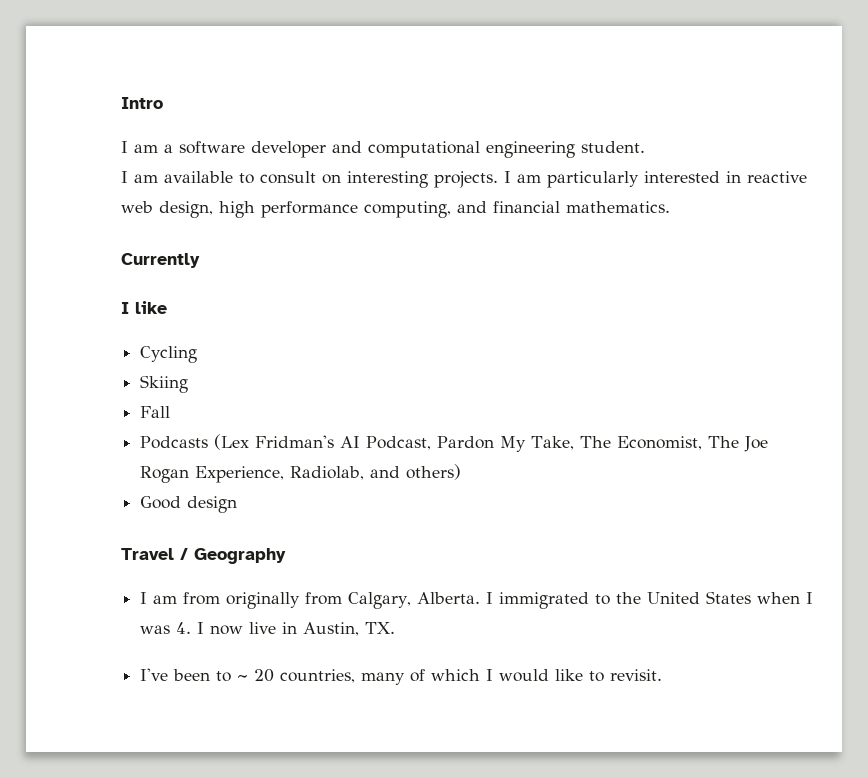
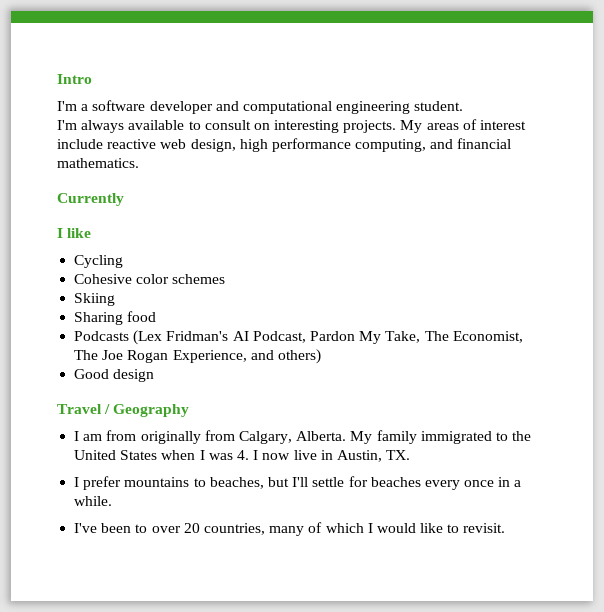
[121,141,158,153] I am -> [57,101,77,111] I'm
[121,171,158,183] I am -> [57,120,125,133] I'm always
[504,171,741,188] I am particularly interested in -> [400,119,527,133] [57,139,103,149] My areas of interest include
(198, 354) none -> [74,274,226,284] // Cohesive color schemes
[140,406,171,418] Fall -> [74,311,157,325] Sharing food
[290,466,365,480] Radiolab, -> (247, 356) none
[486,592,494,604] I -> [350,430,417,444] My family
(396, 628) none -> [74,476,522,490] [74,496,113,506] // I prefer mountains to beaches, but I'll settle for beaches every once in a while.
[237,675,249,681] ~ -> [151,526,181,533] over

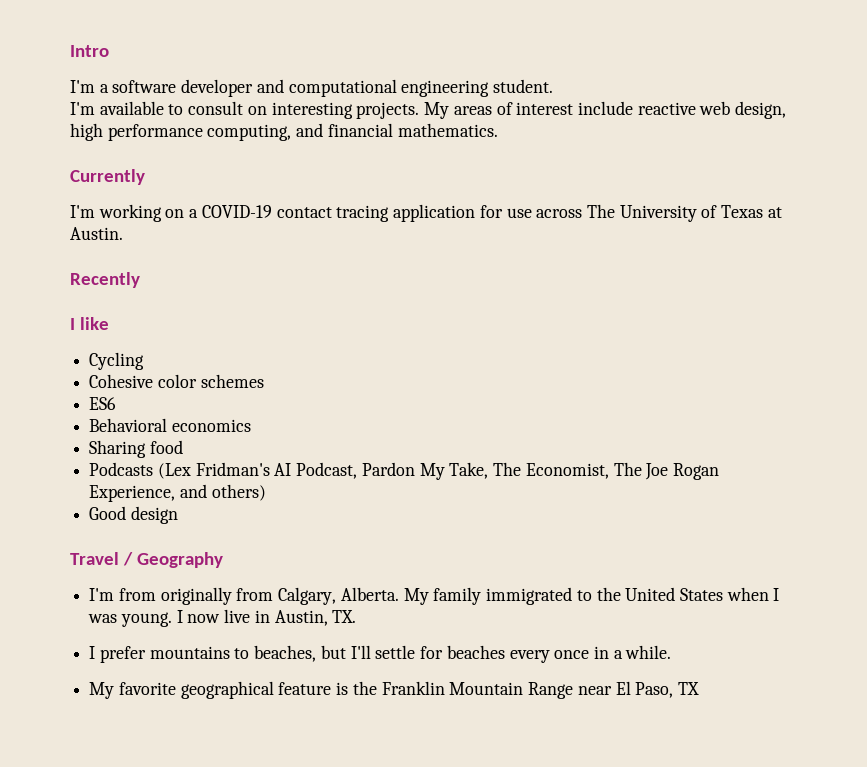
[81,120,125,133] always -> (95, 108) none
(124, 199) none -> [70,204,782,222] [70,227,123,240] [70,272,140,288] // I'm working on a COVID-19 contact tracing application for use across The University of Texas at Austin. // Recently
[74,293,116,306] Skiing -> [89,397,117,410] [89,418,251,432] ES6 // Behavioral economics
[74,431,103,441] I am -> [89,588,115,601] I'm
[236,450,249,460] 4. -> [120,612,172,627] young.
[74,522,506,536] I've been to over 20 countries, many of which I would like to revisit. -> [89,681,699,699] My favorite geographical feature is the Franklin Mountain Range near El Paso, TX

